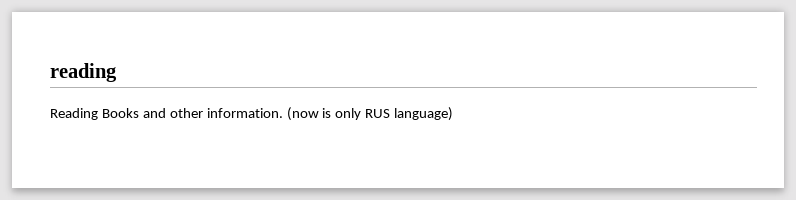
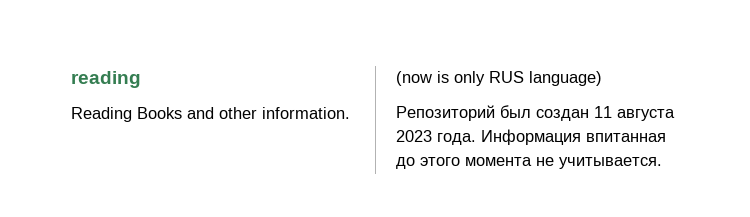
(454, 114) none -> [396,105,675,121] [396,129,666,145] [396,157,662,169] // Репозиторий был создан 11 августа 2023 года. Информация впитанная до этого момента не учитывается.

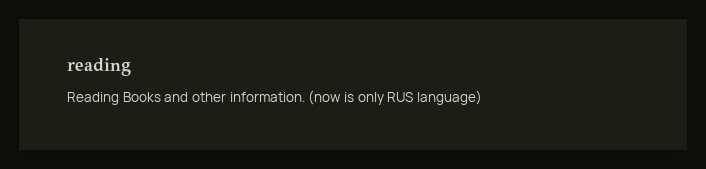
[396,105,675,121] [396,129,666,145] [396,157,662,169] // Репозиторий был создан 11 августа 2023 года. Информация впитанная до этого момента не учитывается. -> (482, 97) none

